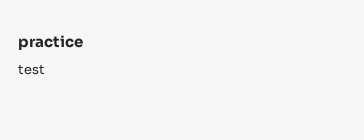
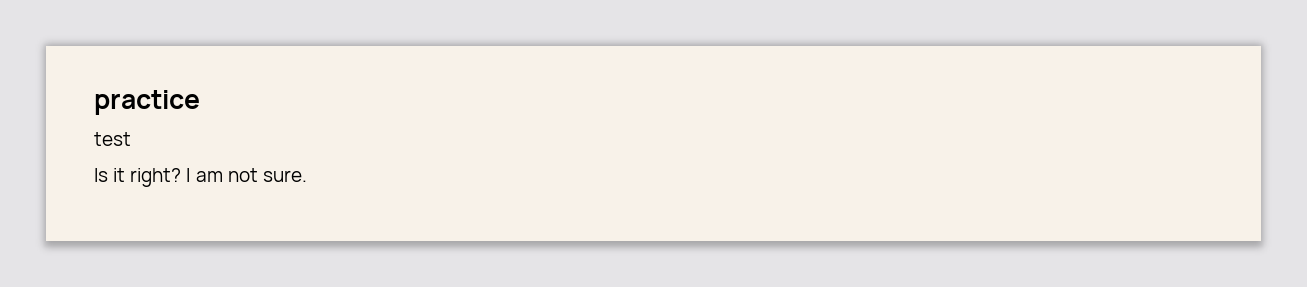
(45, 69) none -> [94,168,307,187] // Is it right? I am not sure.

